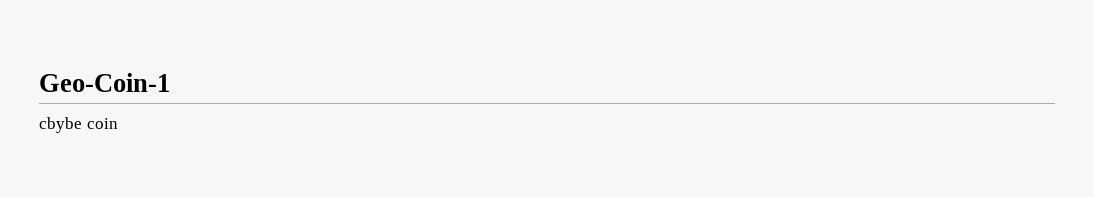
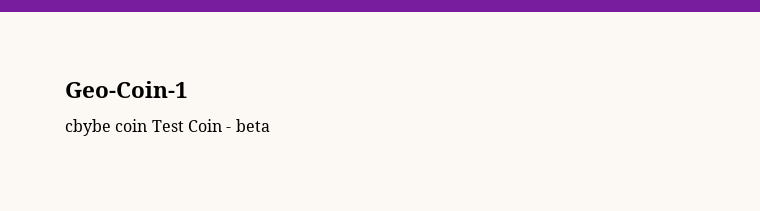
(118, 123) none -> [151,119,270,132] Test Coin - beta

